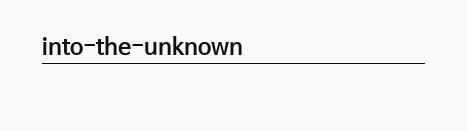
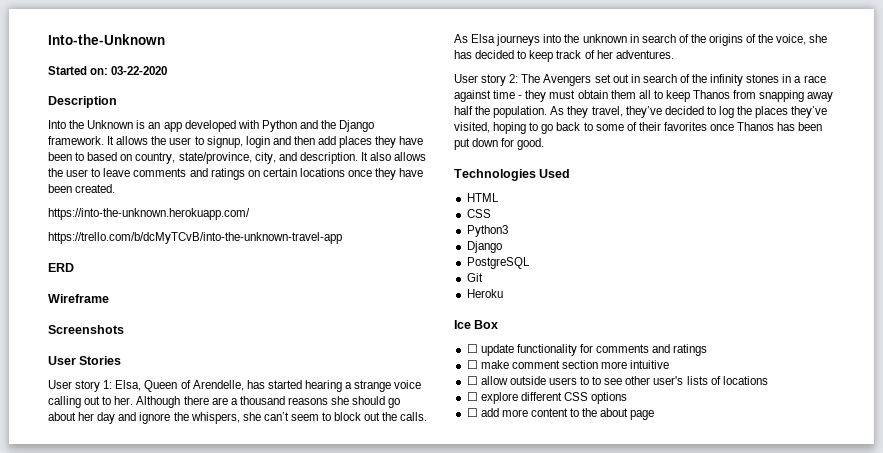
[42,36,243,56] into-the-unknown -> [48,34,165,45] [48,66,168,75] [48,96,117,108] [48,120,375,132] [48,136,424,148] [48,152,427,164] [48,168,424,180] [48,184,116,193] [48,208,250,220] [48,232,342,244] [48,263,74,272] [48,294,109,303] [48,325,124,334] [48,356,122,365] [48,380,422,392] [48,396,401,408] [48,412,428,424] [454,34,828,46] [454,50,674,62] [454,74,826,86] [454,90,834,102] [454,106,828,118] [454,122,823,134] [454,138,545,150] [454,169,571,181] [466,193,499,202] [466,209,491,218] [466,225,508,237] [466,241,502,253] [466,257,530,269] [466,273,483,282] [466,289,503,298] [454,320,499,329] [466,344,708,356] [466,360,670,369] [466,376,768,385] [466,392,628,404] [466,408,655,420] Into-the-Unknown // Started on: 03-22-2020 // Description // Into the Unknown is an app developed with Python and the Django framework. It allows the user to signup, login and then add places they have been to based on country, state/province, city, and description. It also allows the user to leave comments and ratings on certain locations once they have been created. // https://into-the-unknown.herokuapp.com/ // https://trello.com/b/dcMyTCvB/into-the-unknown-travel-app // ERD // Wireframe // Screenshots // User Stories // User story 1: Elsa, Queen of Arendelle, has started hearing a strange voice calling out to her. Although there are a thousand reasons she should go about her day and ignore the whispers, she can’t seem to block out the calls. As Elsa journeys into the unknown in search of the origins of the voice, she has decided to keep track of her adventures. // User story 2: The Avengers set out in search of the infinity stones in a race against time - they must obtain them all to keep Thanos from snapping away half the population. As they travel, they’ve decided to log the places they’ve visited, hoping to go back to some of their favorites once Thanos has been put down for good. // Technologies Used // HTML // CSS // Python3 // Django // PostgreSQL // Git // Heroku // Ice Box // ☐ update functionality for comments and ratings // ☐ make comment section more intuitive // ☐ allow outside users to to see other user's lists of locations // ☐ explore different CSS options // ☐ add more content to the about page

